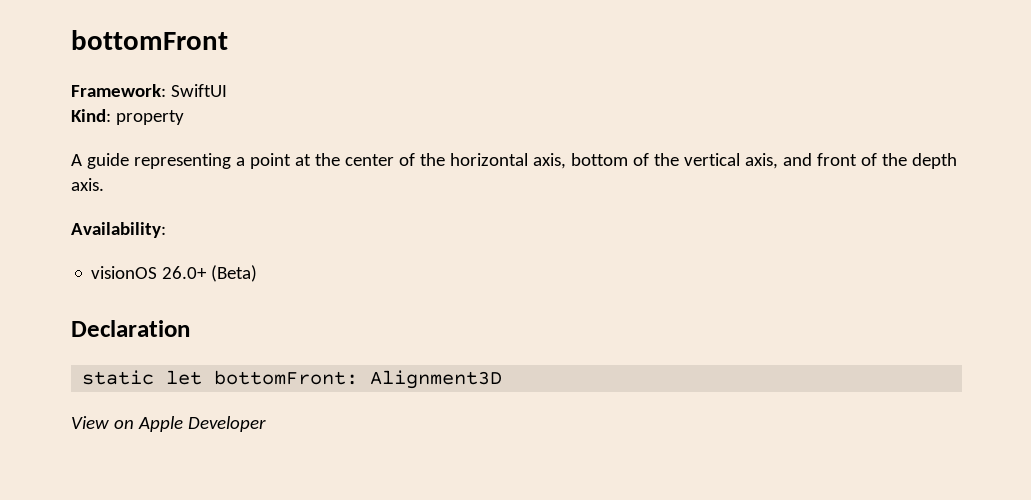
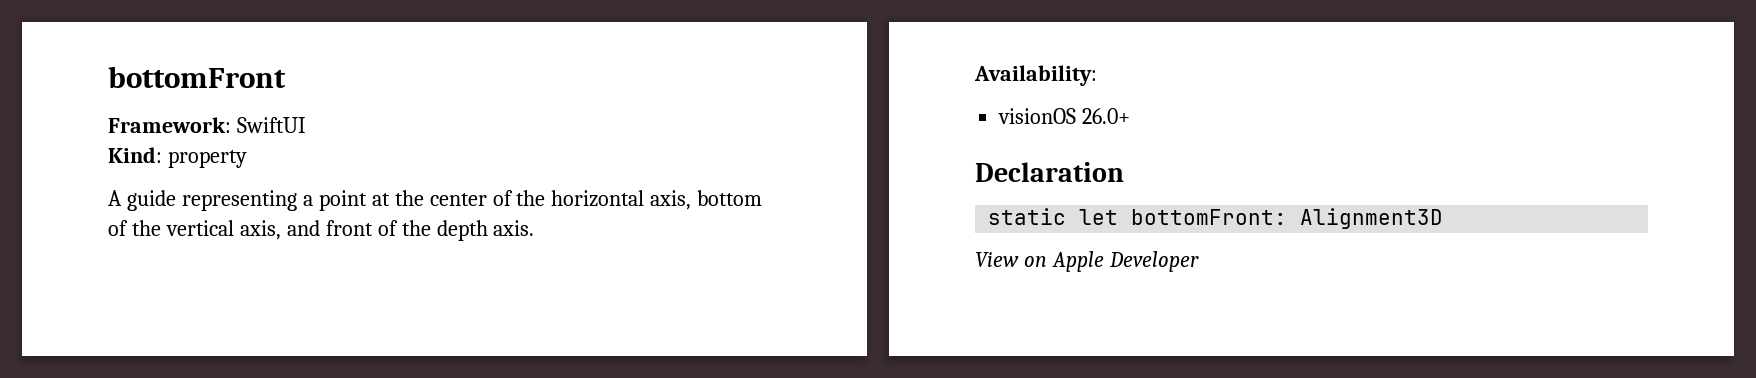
[211,265,258,282] (Beta) -> (1131, 116) none

